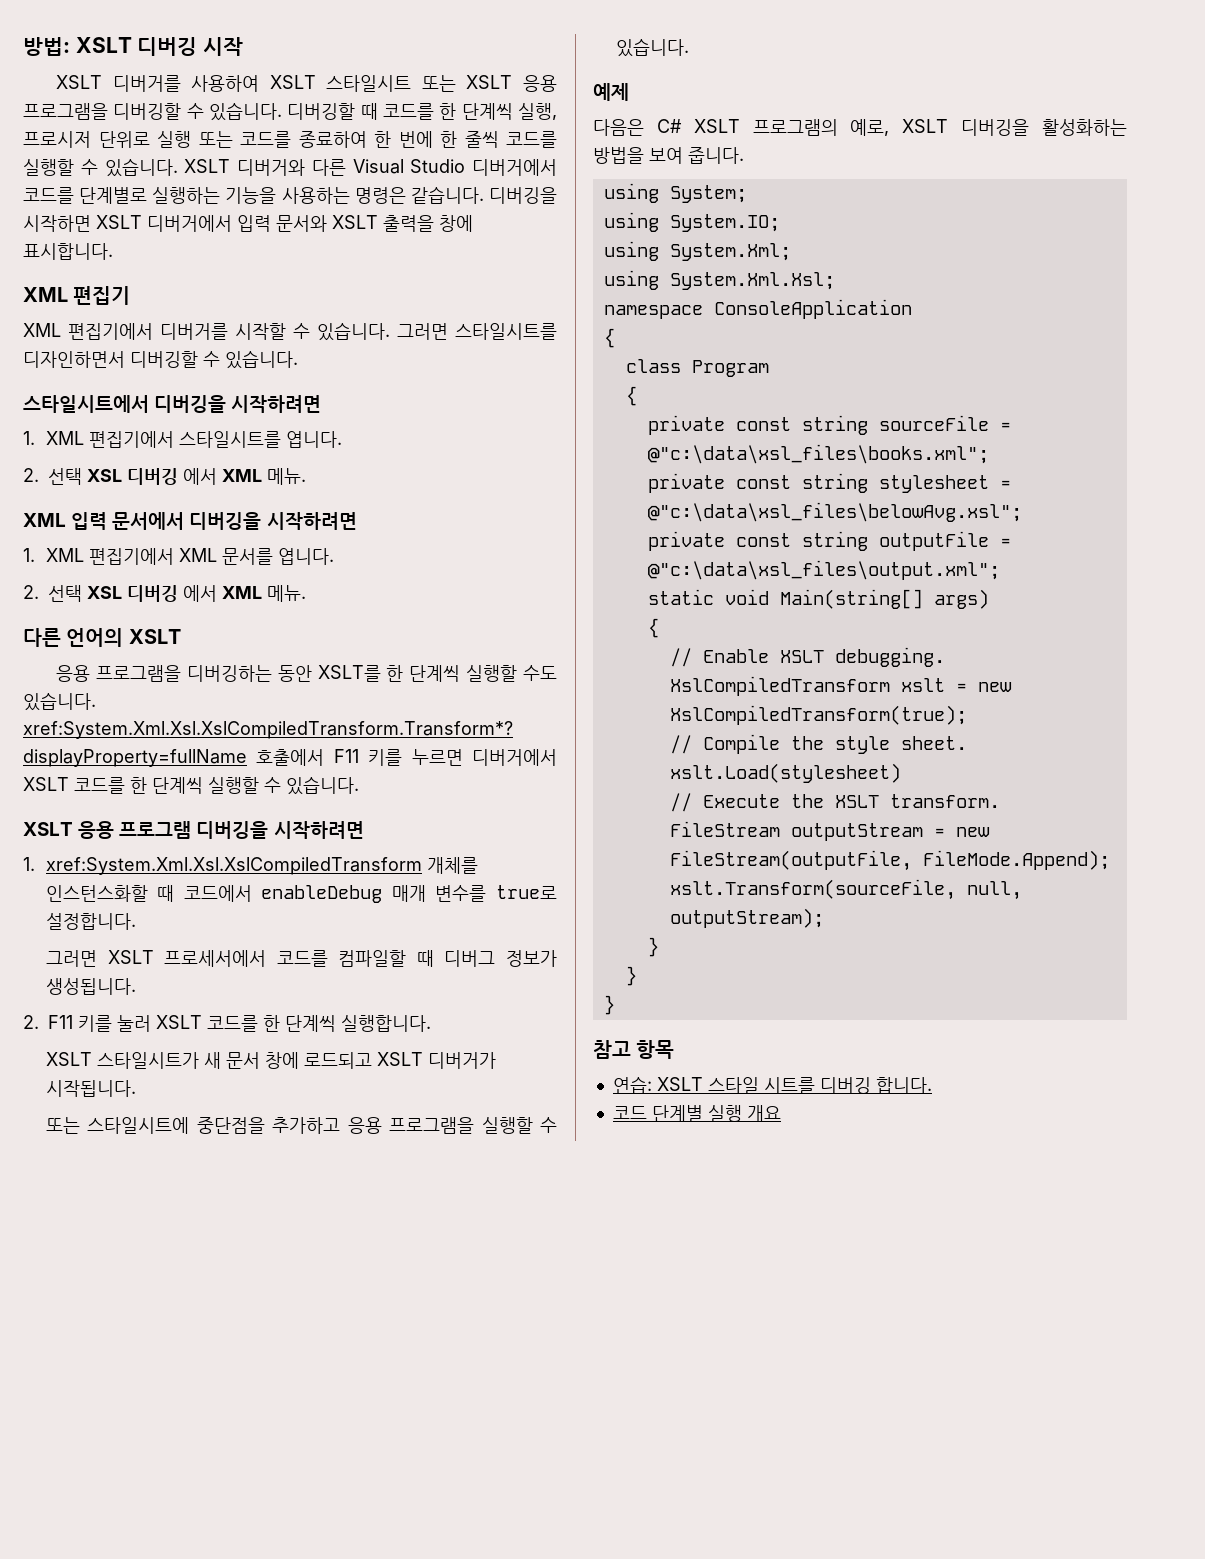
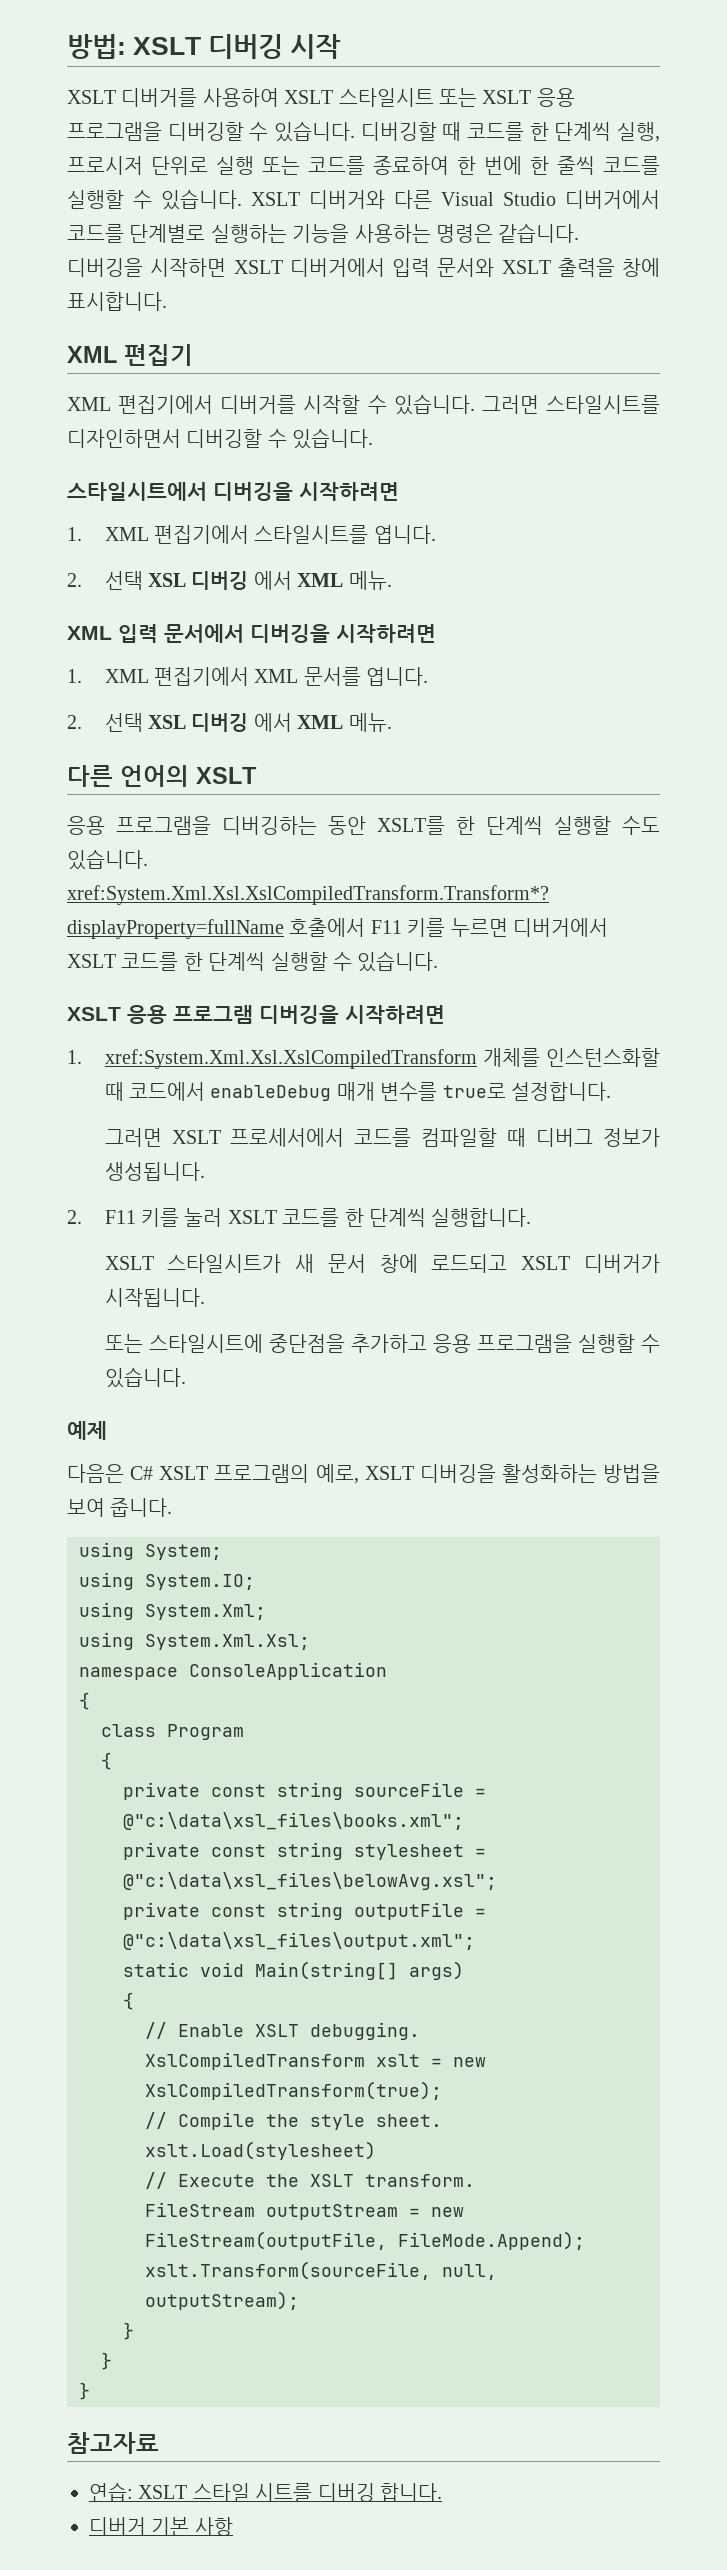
[593,1040,675,1059] 참고 항목 -> [67,2432,159,2454] 참고자료
[612,1105,781,1122] 코드 단계별 실행 개요 -> [89,2517,233,2536] 디버거 기본 사항

